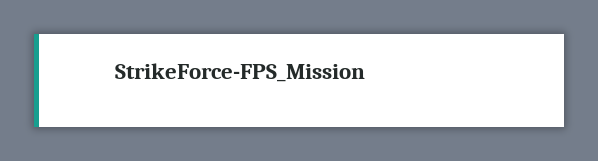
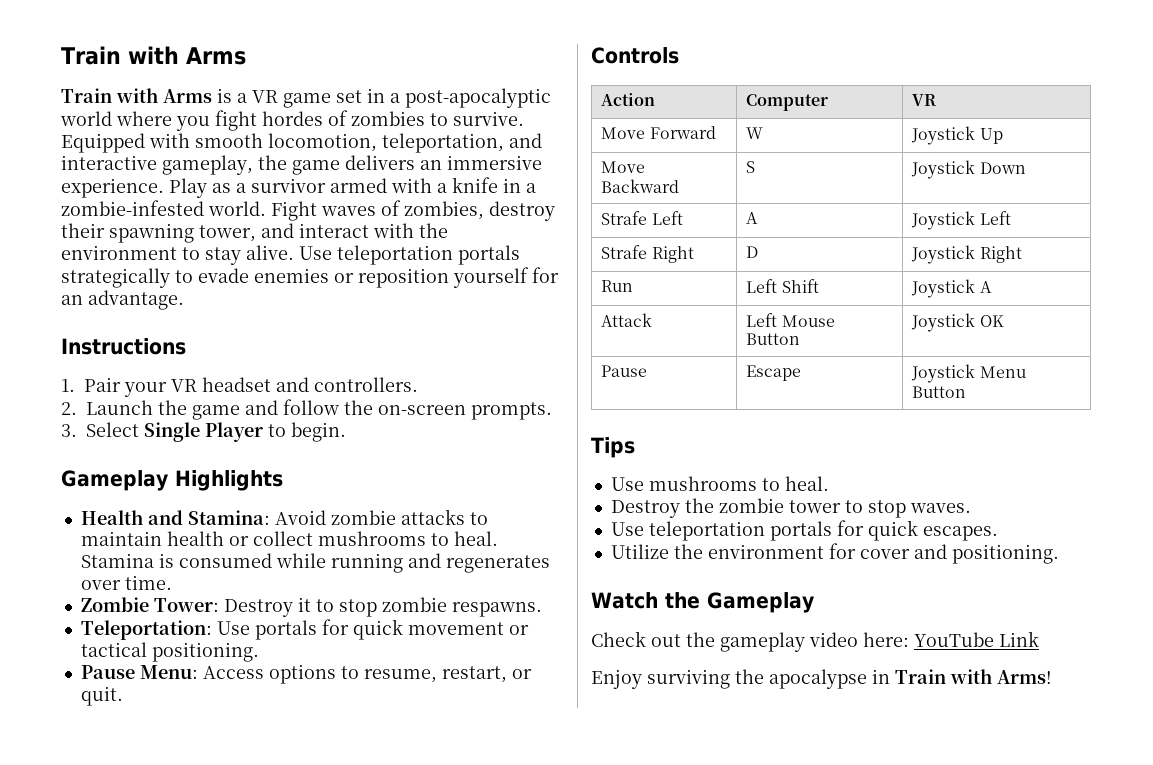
[115,63,365,82] StrikeForce-FPS_Mission -> [61,46,246,65] [61,88,551,108] [60,110,524,131] [61,133,542,153] [61,155,542,175] [61,177,536,198] [61,200,555,221] [61,223,448,243] [61,245,520,265] [61,267,559,288] [61,290,184,310] [61,338,186,355] [61,377,418,397] [61,399,552,420] [61,422,346,442] [61,470,283,491] [80,509,488,525] [80,531,498,546] [80,553,550,573] [80,575,172,590] [80,597,542,617] [80,619,529,640] [80,642,259,662] [80,664,532,684] [80,686,123,706] [591,47,679,64] [601,93,656,106] [746,94,829,111] [912,94,937,106] [601,126,716,139] [746,127,764,139] [911,126,1003,145] [601,161,646,173] [601,179,680,193] [746,161,756,173] [911,160,1026,179] [601,211,683,225] [746,212,759,224] [911,211,1011,230] [601,245,694,263] [746,246,759,258] [911,245,1022,264] [601,280,634,292] [746,279,819,293] [911,279,992,298] [601,313,653,327] [746,313,835,327] [746,333,801,345] [911,313,1004,332] [601,365,648,377] [746,365,802,381] [911,364,1026,383] [912,386,967,398] [591,437,635,458] [610,476,829,491] [610,498,971,518] [610,520,998,541] [610,543,1059,564] [591,592,814,613] [591,631,1039,652] [591,669,1052,689] Train with Arms // Train with Arms is a VR game set in a post-apocalyptic world where you fight hordes of zombies to survive. Equipped with smooth locomotion, teleportation, and interactive gameplay, the game delivers an immersive experience. Play as a survivor armed with a knife in a zombie-infested world. Fight waves of zombies, destroy their spawning tower, and interact with the environment to stay alive. Use teleportation portals strategically to evade enemies or reposition yourself for an advantage. // Instructions // 1. Pair your VR headset and controllers. // 2. Launch the game and follow the on-screen prompts. // 3. Select Single Player to begin. // Gameplay Highlights // Health and Stamina: Avoid zombie attacks to maintain health or collect mushrooms to heal. Stamina is consumed while running and regenerates over time. // Zombie Tower: Destroy it to stop zombie respawns. // Teleportation: Use portals for quick movement or tactical positioning. // Pause Menu: Access options to resume, restart, or quit. // Controls // Action | Computer | VR // Move Forward | W | Joystick Up // Move Backward | S | Joystick Down // Strafe Left | A | Joystick Left // Strafe Right | D | Joystick Right // Run | Left Shift | Joystick A // Attack | Left Mouse Button | Joystick OK // Pause | Escape | Joystick Menu Button // Tips // Use mushrooms to heal. // Destroy the zombie tower to stop waves. // Use teleportation portals for quick escapes. // Utilize the environment for cover and positioning. // Watch the Gameplay // Check out the gameplay video here: YouTube Link // Enjoy surviving the apocalypse in Train with Arms!

